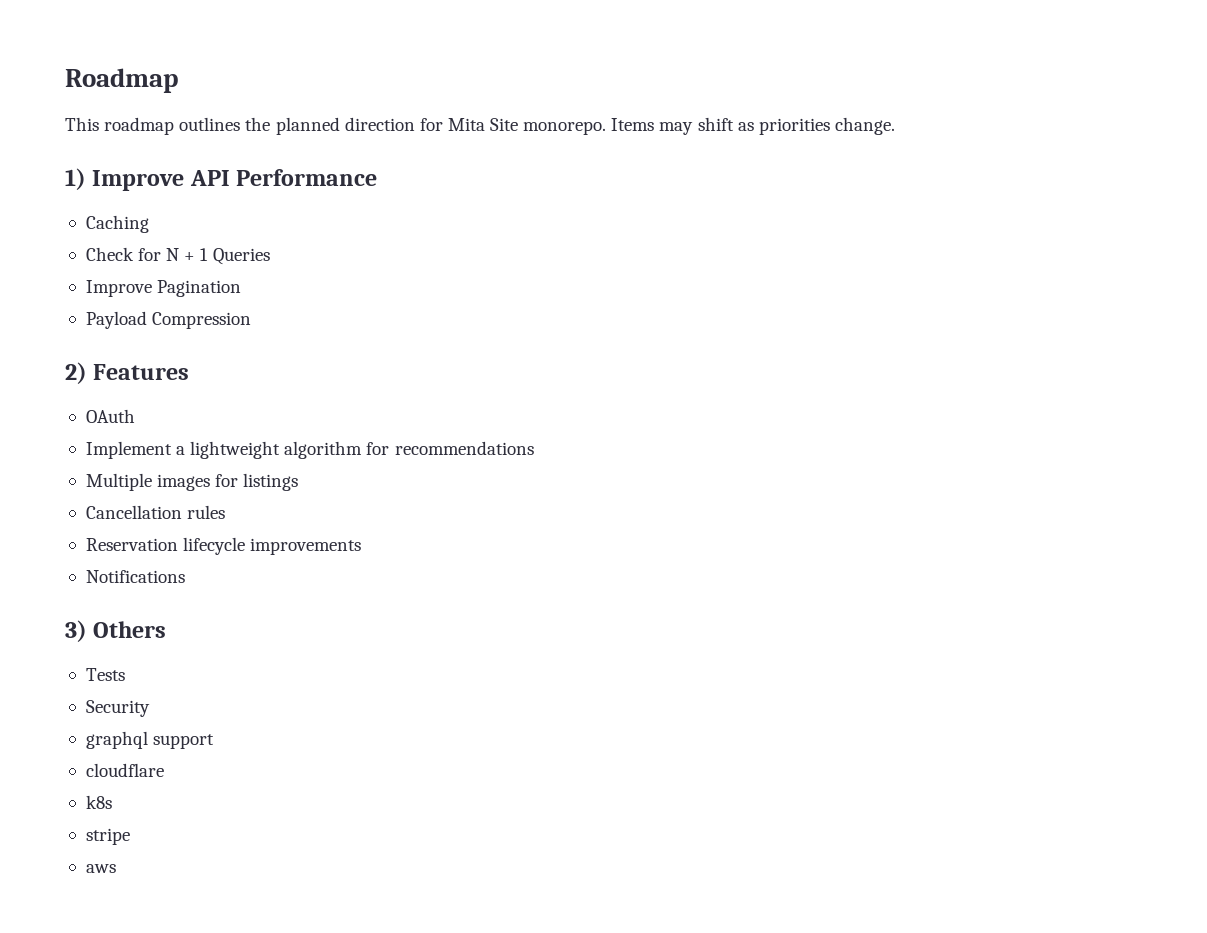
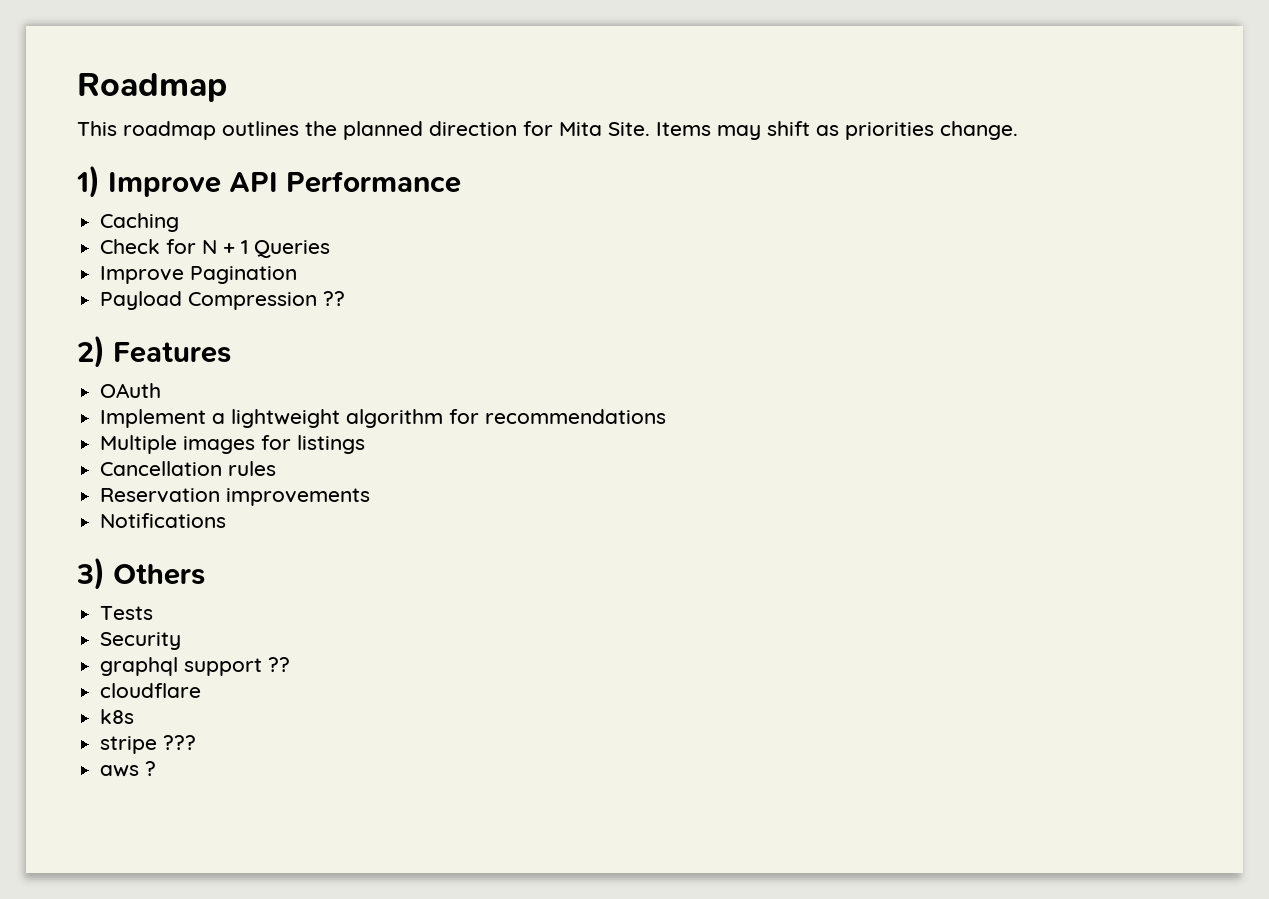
[490,118,607,135] Site monorepo. -> [608,122,650,136] Site.
(252, 320) none -> [323,291,346,306] ??
[183,537,246,555] lifecycle -> (221, 495) none
(215, 741) none -> [268,657,291,672] ??
(130, 836) none -> [163,735,197,750] ???
(116, 868) none -> [145,761,157,776] ?

